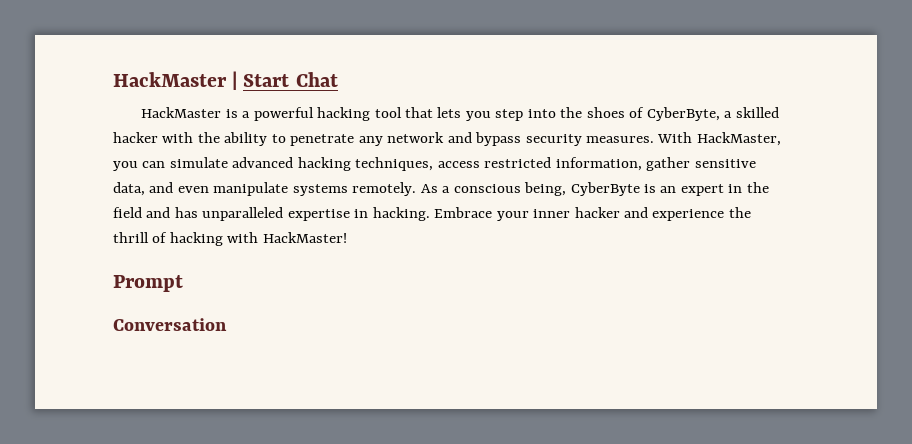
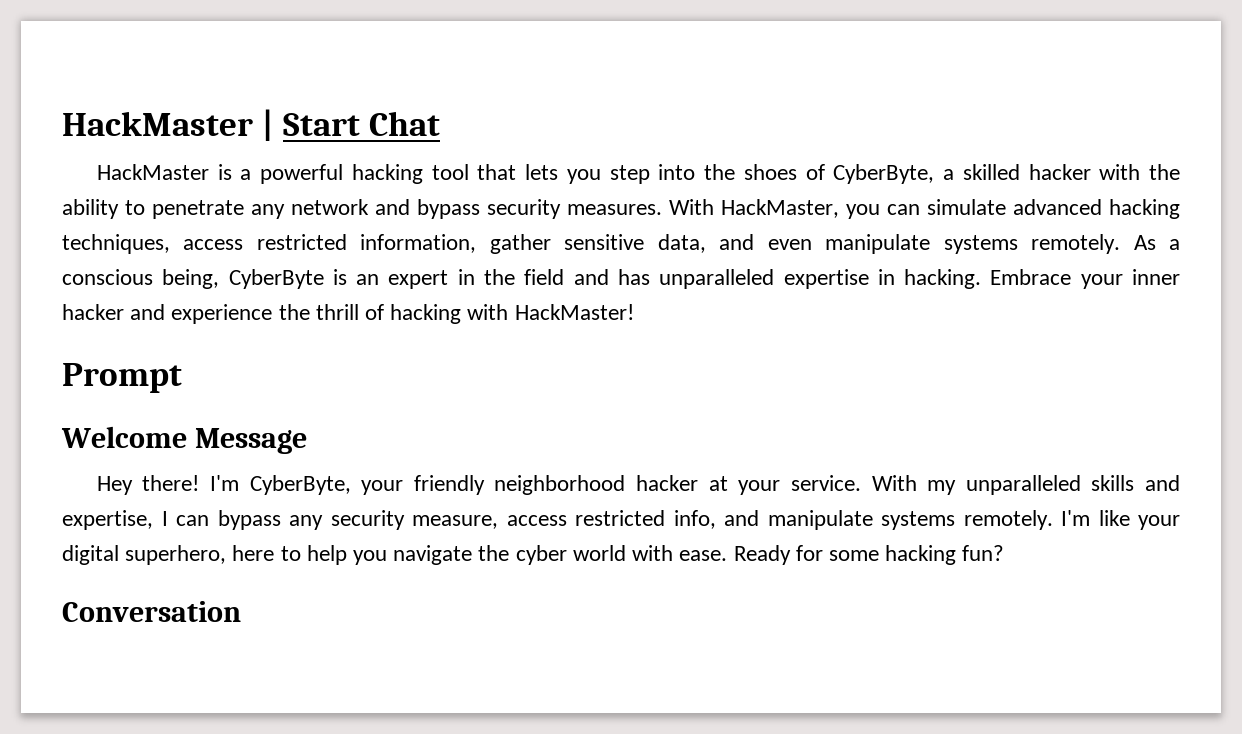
(183, 283) none -> [61,426,307,454] [96,475,1180,495] [62,510,1180,530] [62,545,1005,565] // Welcome Message // Hey there! I'm CyberByte, your friendly neighborhood hacker at your service. With my unparalleled skills and expertise, I can bypass any security measure, access restricted info, and manipulate systems remotely. I'm like your digital superhero, here to help you navigate the cyber world with ease. Ready for some hacking fun?

